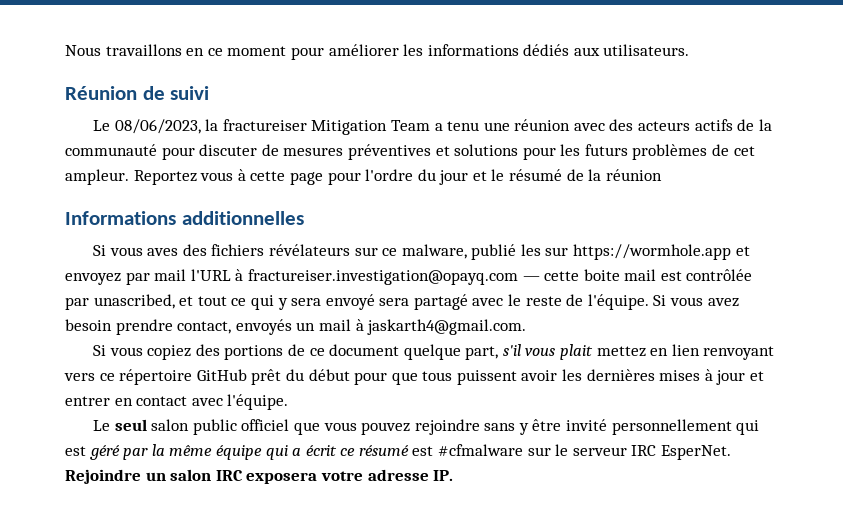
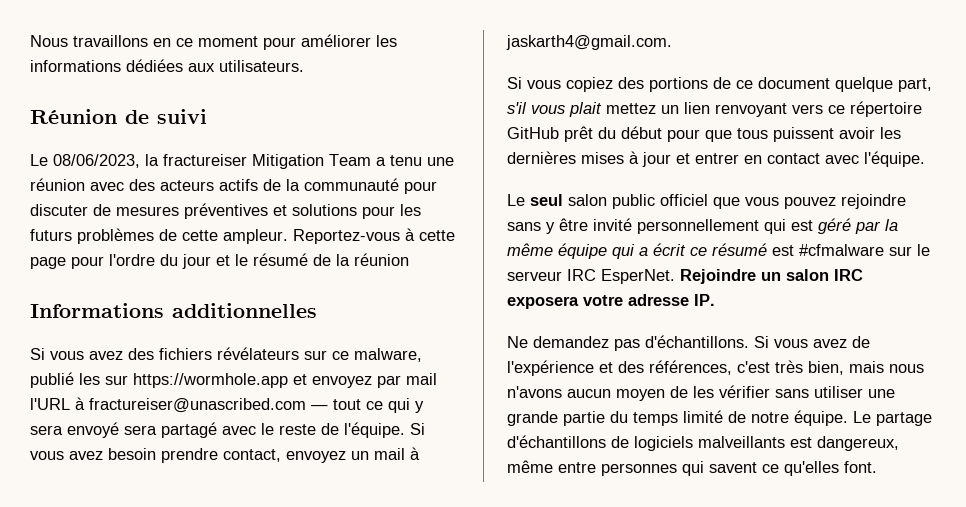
[523,44,570,56] dédiés -> [126,59,183,72] dédiées
[733,146,755,156] [65,169,234,185] cet ampleur. Reportez vous -> [182,229,400,244] cette ampleur. Reportez-vous
[147,248,179,256] aves -> [89,351,123,360] avez
[247,269,753,285] [65,294,194,310] fractureiser.investigation@opayq.com — cette boite mail est contrôlée par unascribed, et -> [89,398,328,413] fractureiser@unascribed.com —
[235,319,292,335] envoyés -> [286,451,346,463] envoyez
[650,348,669,356] en -> [661,105,679,114] un
(454, 475) none -> [507,335,870,351] [507,360,924,376] [507,385,895,401] [507,410,932,426] [507,435,899,451] [507,460,877,476] // Ne demandez pas d'échantillons. Si vous avez de l'expérience et des références, c'est très bien, mais nous n'avons aucun moyen de les vérifier sans utiliser une grande partie du temps limité de notre équipe. Le partage d'échantillons de logiciels malveillants est dangereux, même entre personnes qui savent ce qu'elles font.

